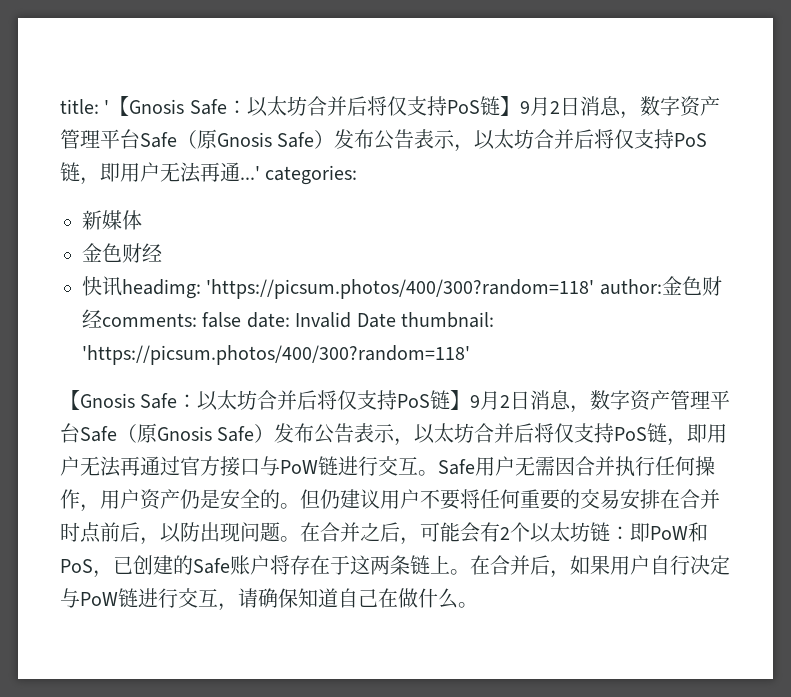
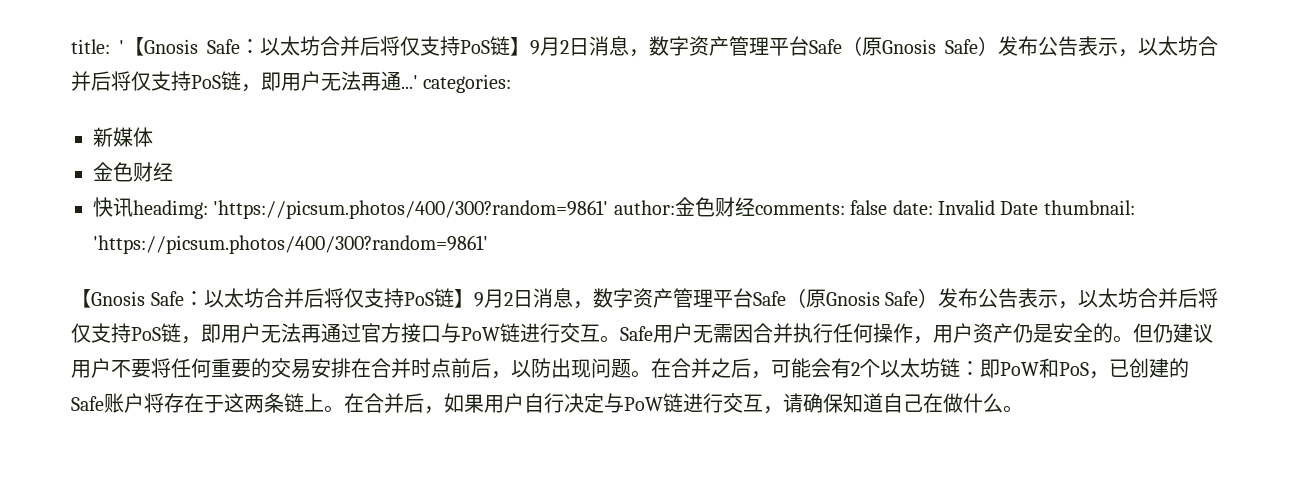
[206,279,595,299] 'https://picsum.photos/400/300?random=118' -> [213,200,609,219] 'https://picsum.photos/400/300?random=9861'
[82,345,470,365] 'https://picsum.photos/400/300?random=118' -> [93,235,488,254] 'https://picsum.photos/400/300?random=9861'

